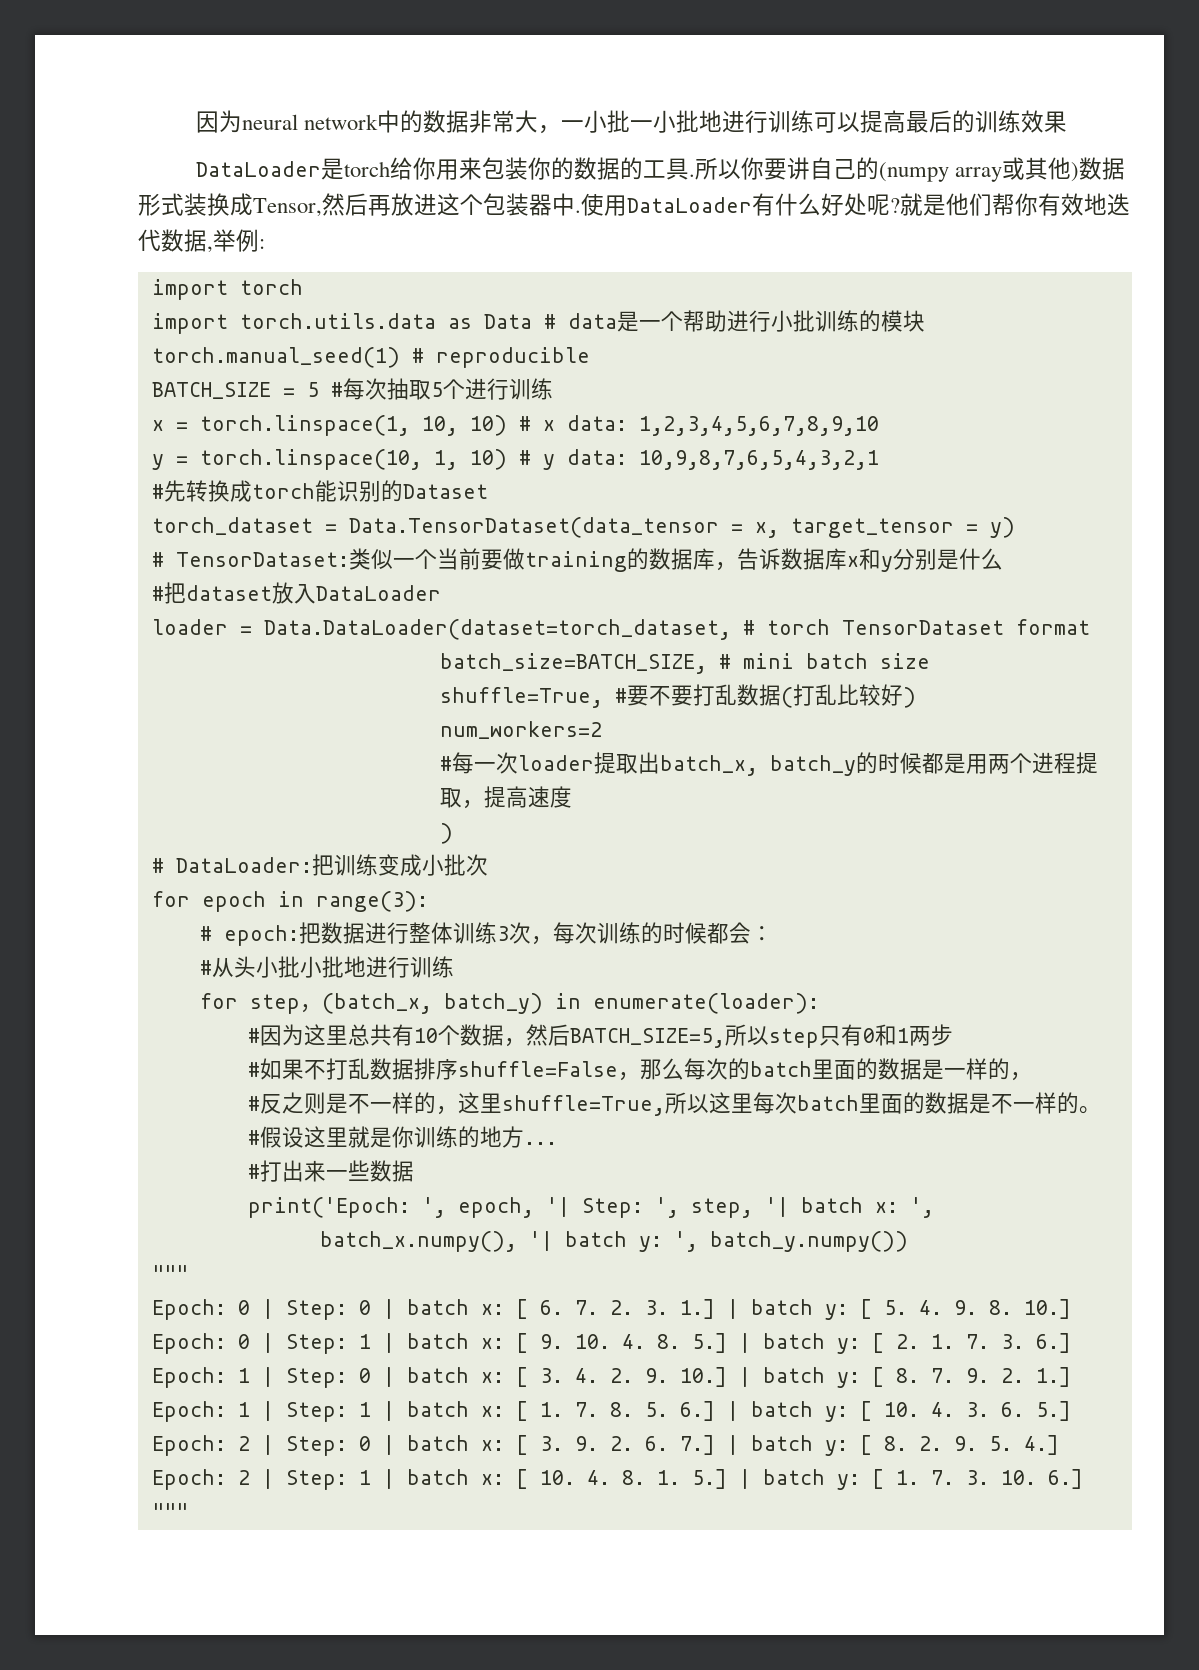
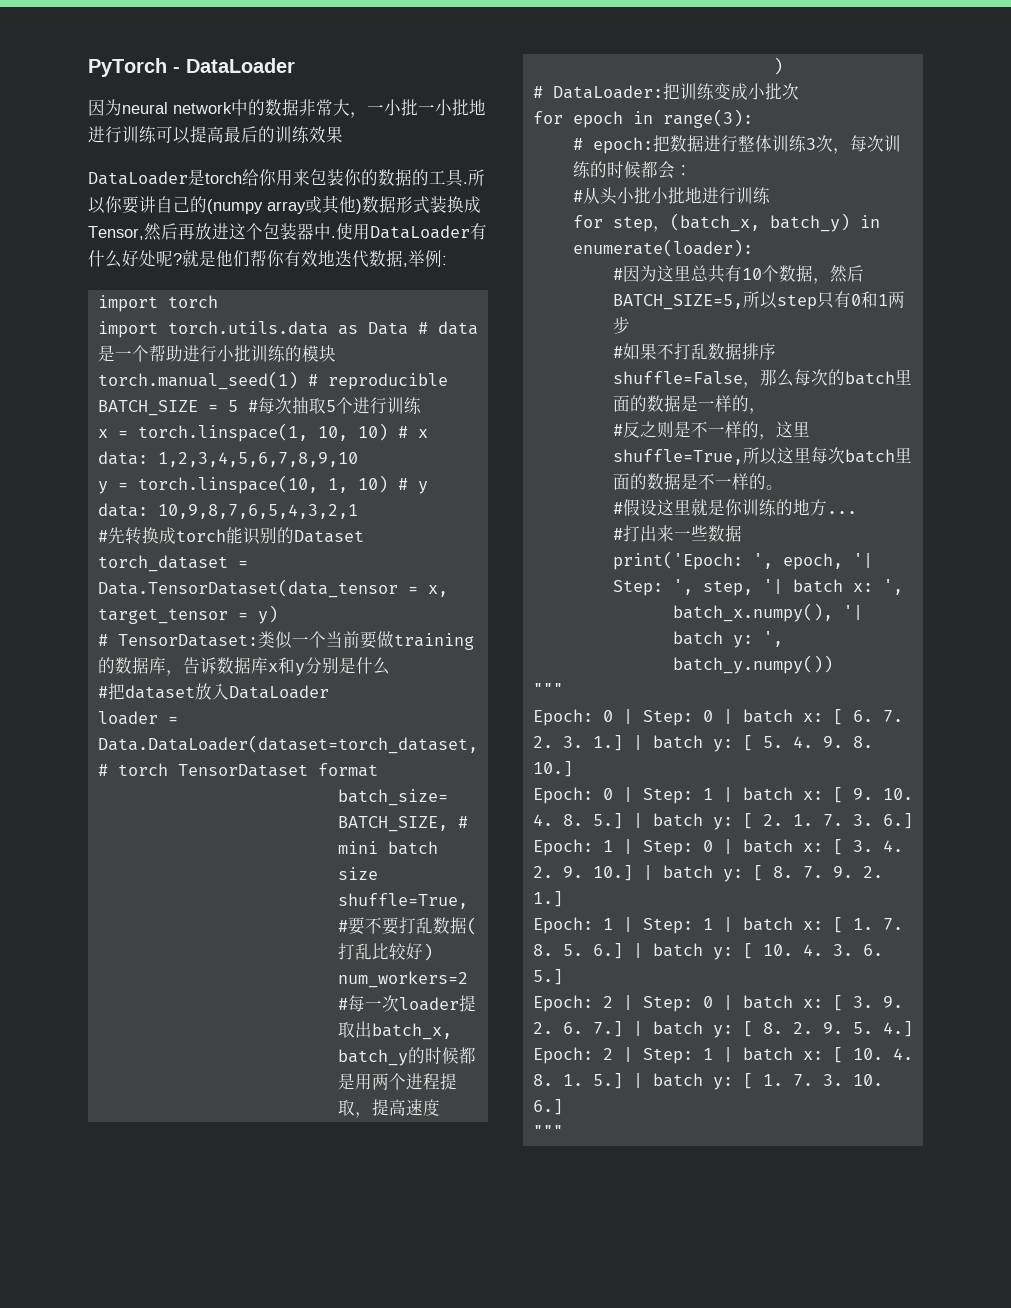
(195, 122) none -> [88,58,295,77] PyTorch - DataLoader //

